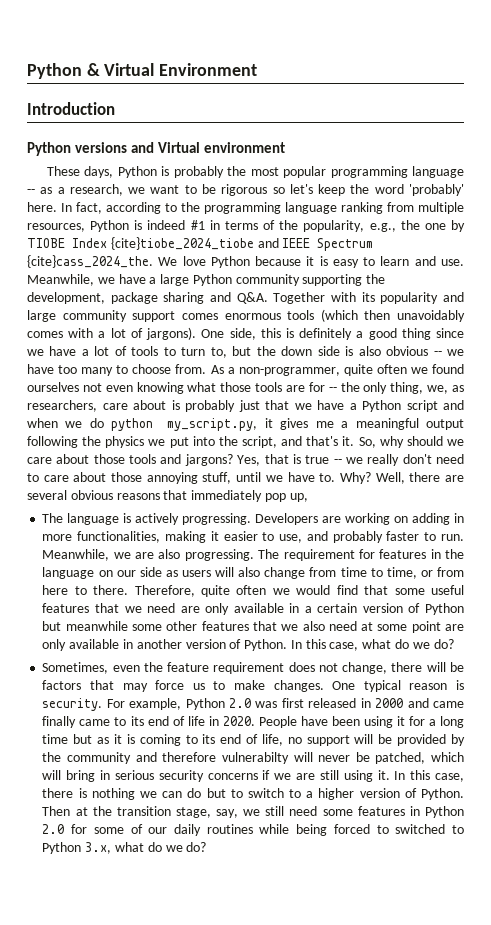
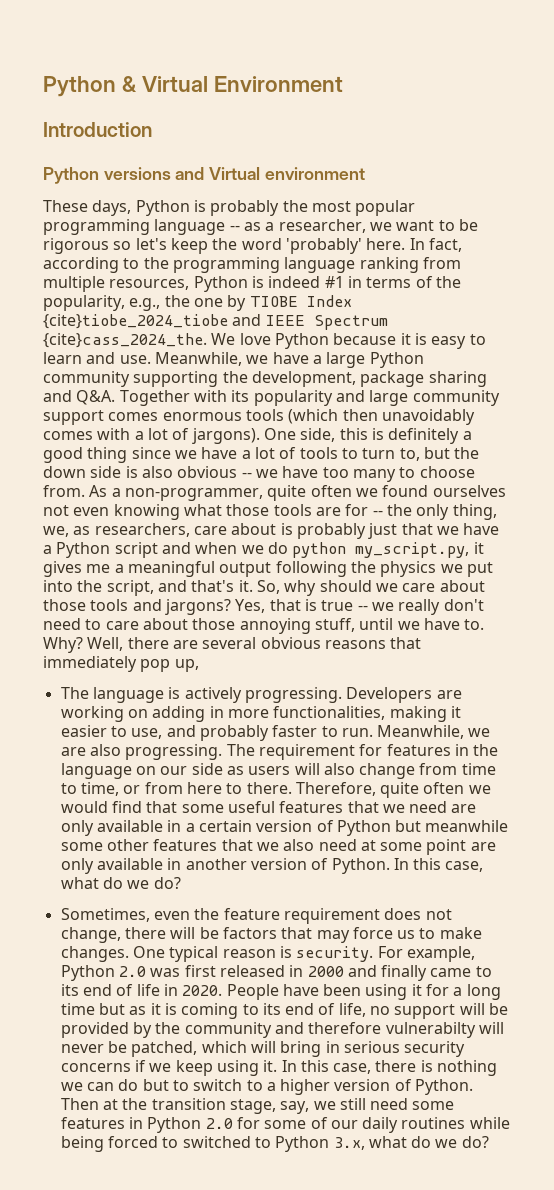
[69,184,123,196] research, -> [278,219,366,233] researcher,
[433,701,465,708] came -> (377, 971) none
[296,770,339,780] are still -> [175,1060,213,1076] keep

